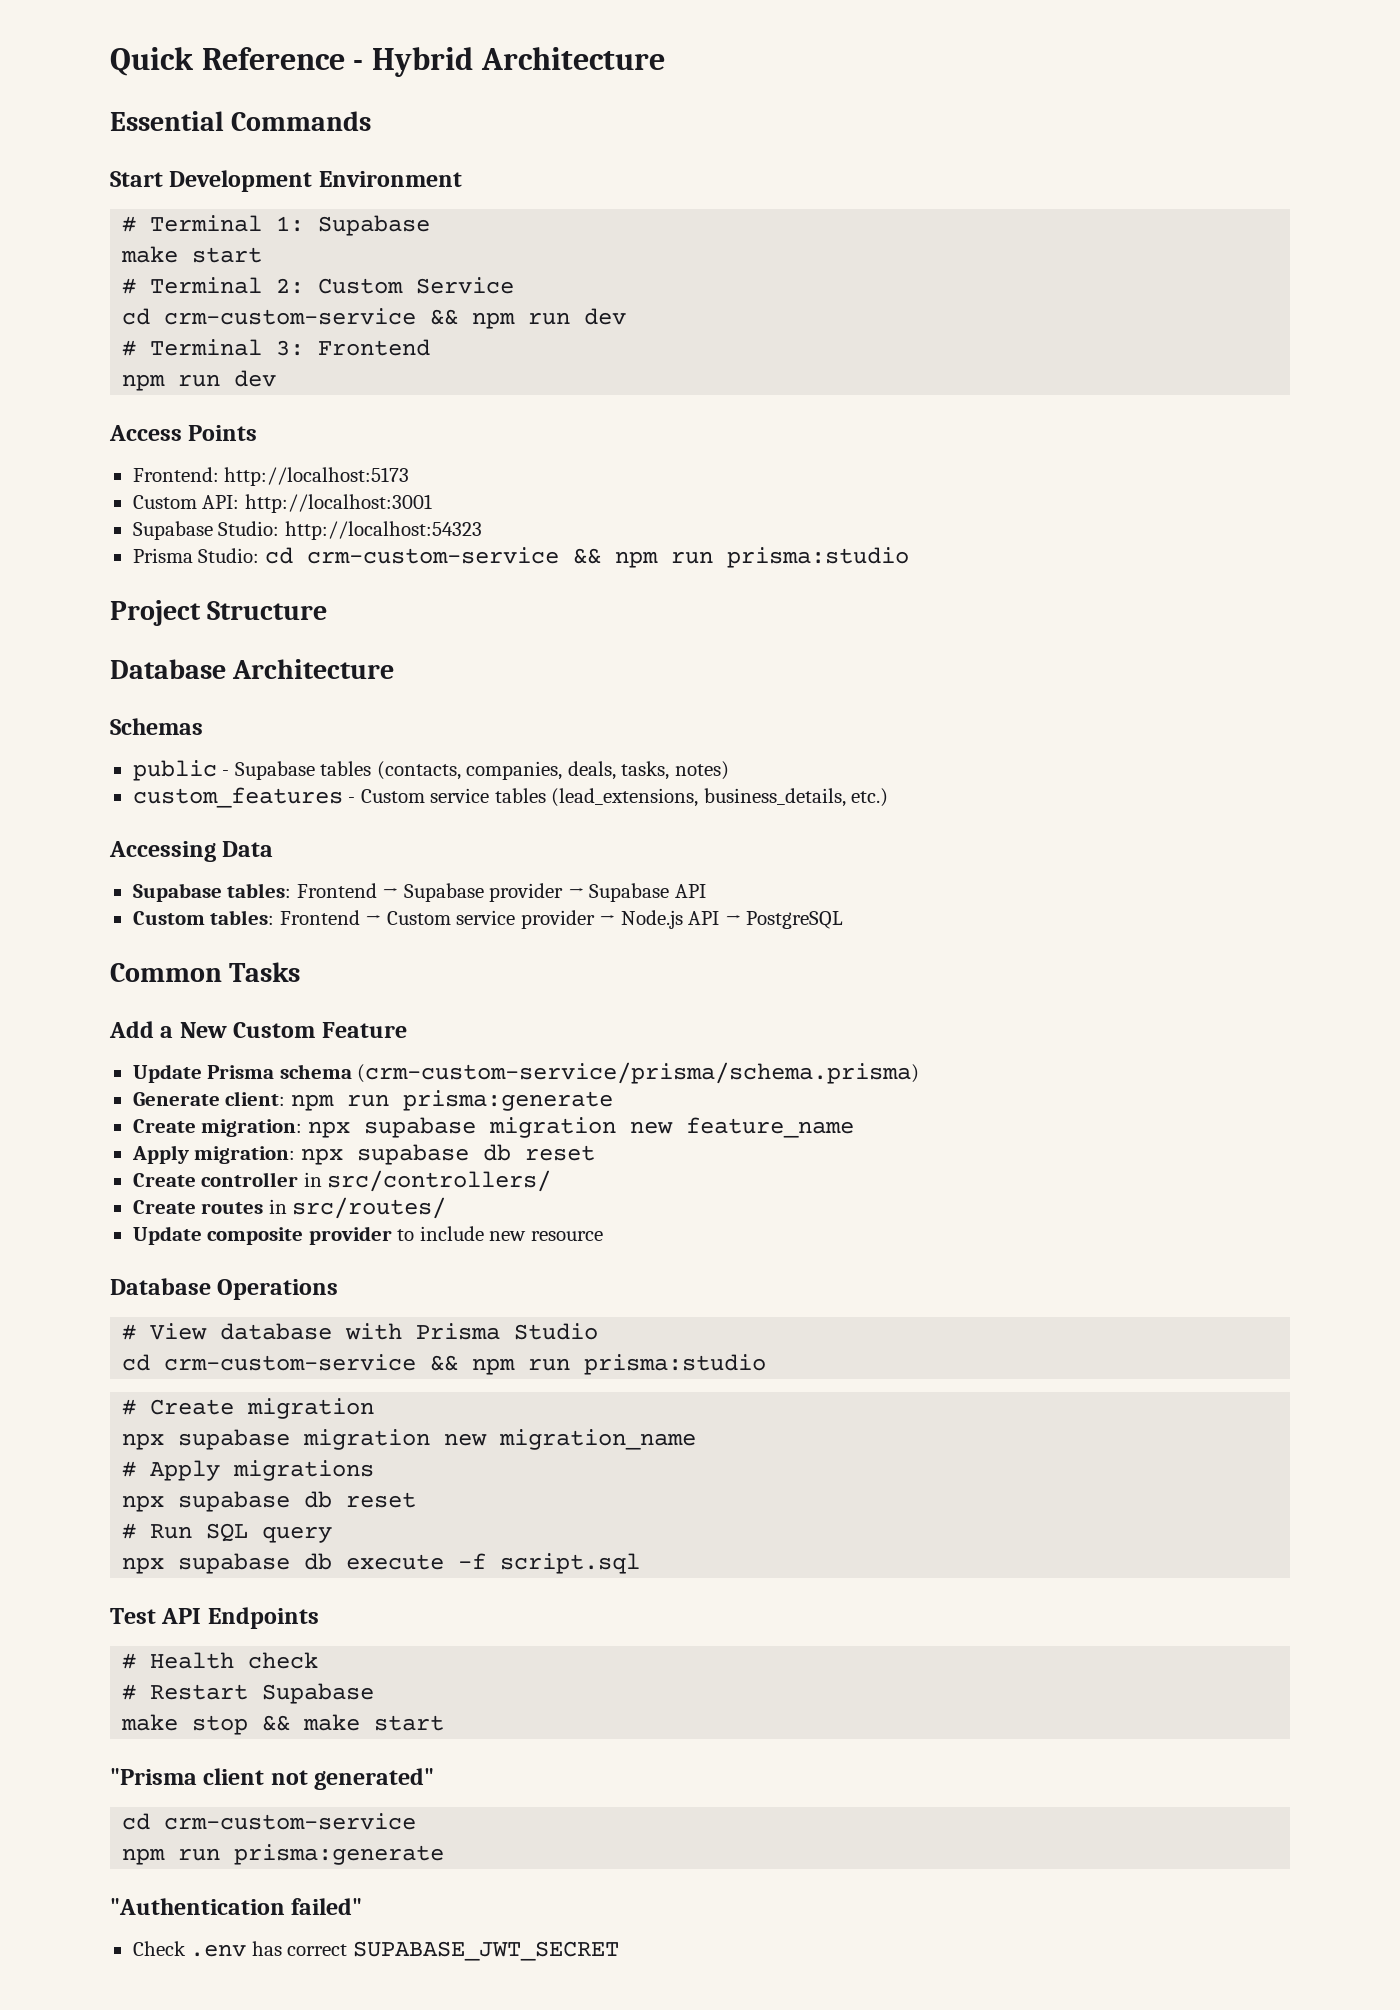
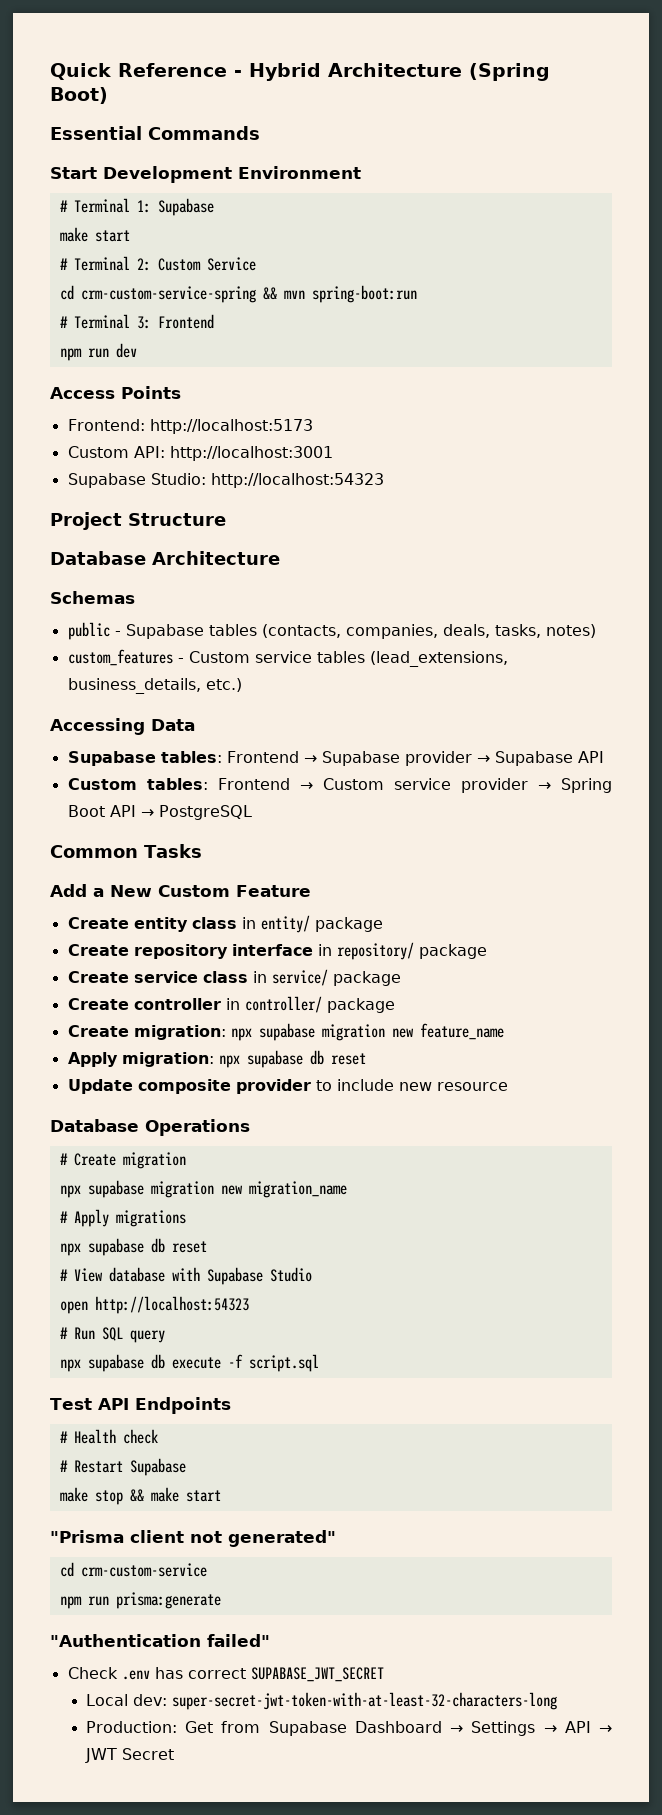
(665, 58) none -> [469,63,550,81] [50,87,108,104] (Spring Boot)
[164,308,627,329] crm-custom-service && npm run dev -> [80,285,417,303] crm-custom-service-spring && mvn spring-boot:run
[132,547,909,568] // Prisma Studio: cd crm-custom-service && npm run prisma:studio -> (384, 480) none
[620,910,683,929] Node.js -> [561,778,612,793] [67,805,105,817] Spring Boot
[132,1062,920,1084] [132,1090,613,1111] Update Prisma schema (crm-custom-service/prisma/schema.prisma) // Generate client: npm run prisma:generate -> [67,915,383,933] [67,942,487,960] [67,969,401,986] [67,996,395,1013] Create entity class in entity/ package // Create repository interface in repository/ package // Create service class in service/ package // Create controller in controller/ package
[132,1170,552,1192] [132,1197,447,1219] // Create controller in src/controllers/ // Create routes in src/routes/ -> (366, 1059) none
[122,1323,599,1340] [122,1354,767,1375] // # View database with Prisma Studio // cd crm-custom-service && npm run prisma:studio -> (250, 1127) none
(417, 1500) none -> [59,1267,312,1285] [59,1296,249,1314] // # View database with Supabase Studio // open http://localhost:54323
(619, 1951) none -> [85,1692,557,1710] [85,1721,613,1736] [84,1748,174,1763] // Local dev: super-secret-jwt-token-with-at-least-32-characters-long // Production: Get from Supabase Dashboard → Settings → API → JWT Secret

